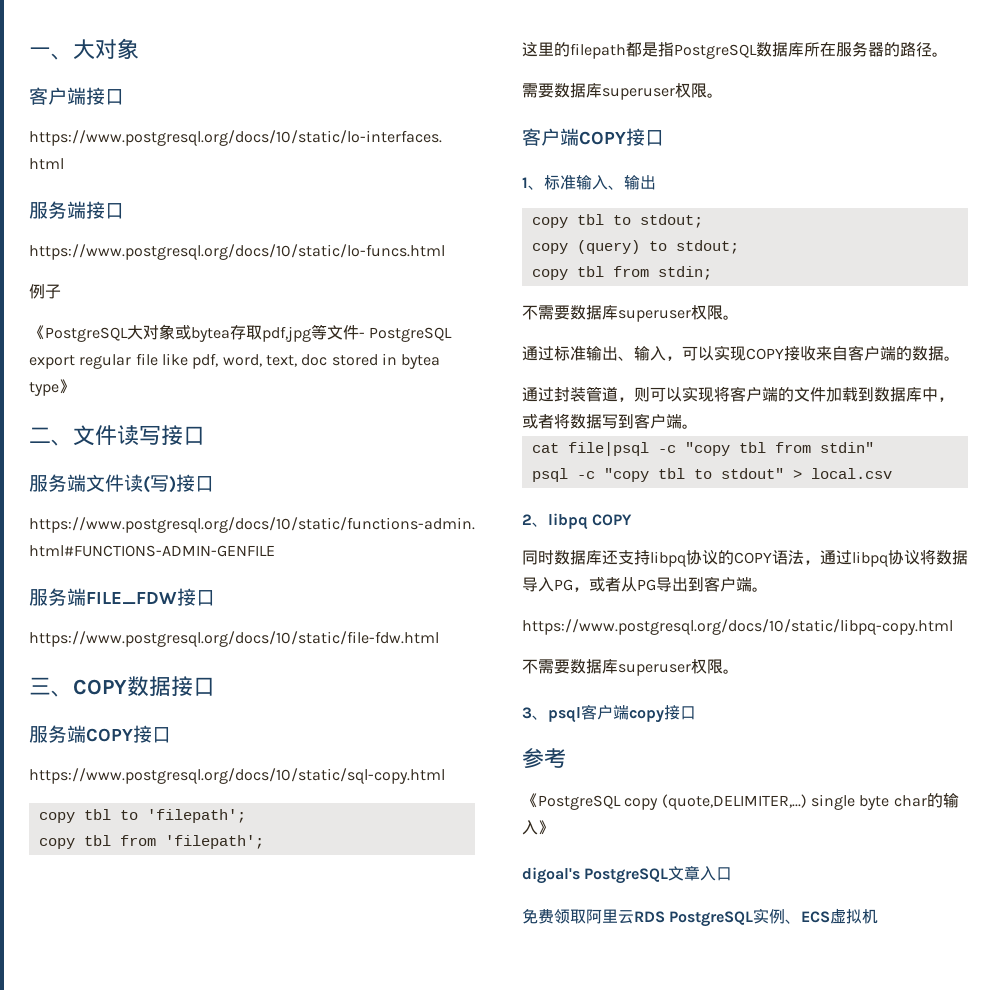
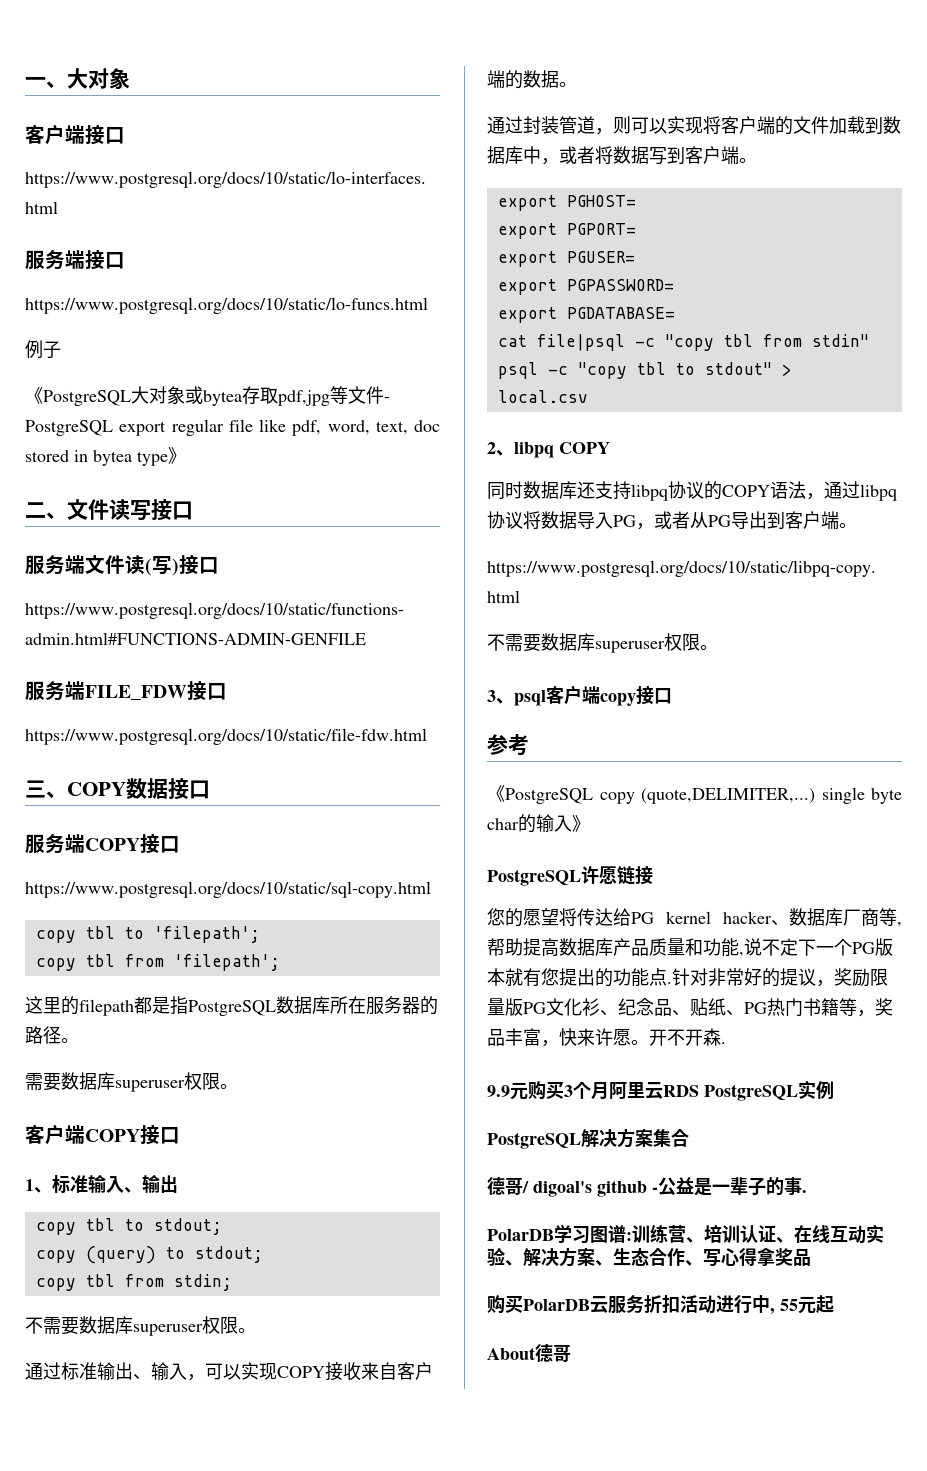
(698, 426) none -> [497,195,636,211] [497,223,636,239] [497,251,635,267] [497,279,674,295] [497,307,675,323] // export PGHOST= // export PGPORT= // export PGUSER= // export PGPASSWORD= // export PGDATABASE=
[522,866,733,884] [522,909,586,924] digoal's PostgreSQL文章入口 // 免费领取 -> [487,866,653,886] [487,908,902,927] [487,938,893,957] [487,968,888,987] [487,998,893,1017] [487,1028,726,1047] [487,1081,609,1100] PostgreSQL许愿链接 // 您的愿望将传达给PG kernel hacker、数据库厂商等,帮助提高数据库产品质量和功能,说不定下一个PG版本就有您提出的功能点.针对非常好的提议，奖励限量版PG文化衫、纪念品、贴纸、PG热门书籍等，奖品丰富，快来许愿。开不开森. // 9.9元购买3个月
[785,908,879,924] 、ECS虚拟机 -> [487,1128,689,1149] [487,1176,807,1197] [487,1224,884,1244] [487,1247,811,1267] [487,1295,834,1315] [487,1343,571,1362] // PostgreSQL解决方案集合 // 德哥/ digoal's github -公益是一辈子的事. // PolarDB学习图谱:训练营、培训认证、在线互动实验、解决方案、生态合作、写心得拿奖品 // 购买PolarDB云服务折扣活动进行中, 55元起 // About德哥

